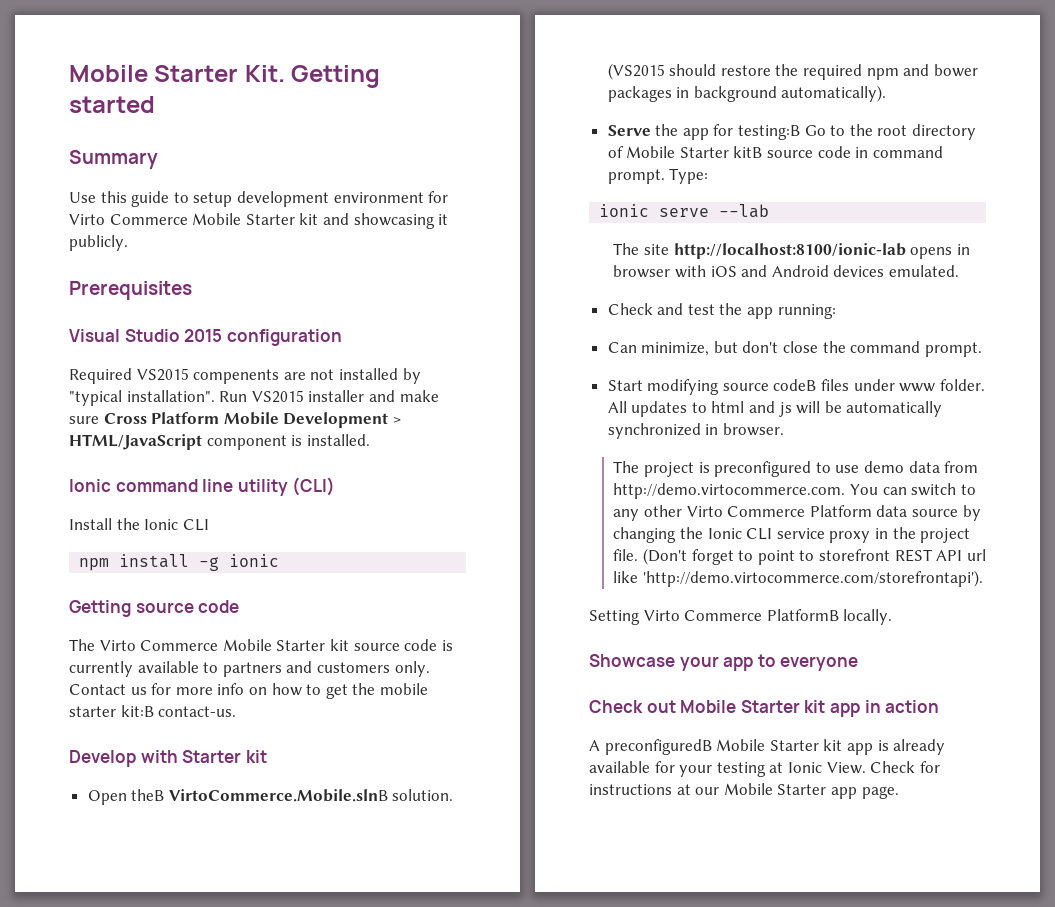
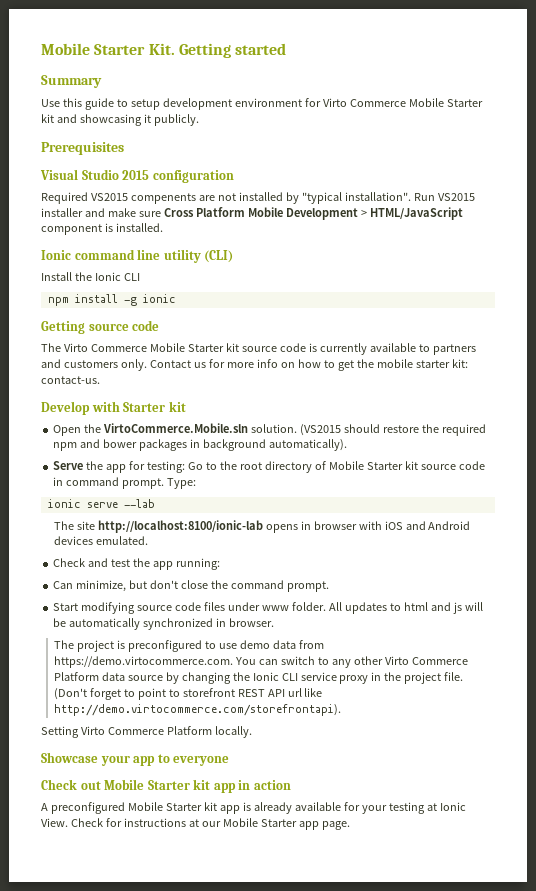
[120,705,154,717] kit:В -> [451,359,468,368] kit:
[131,789,388,802] theВ VirtoCommerce.Mobile.slnВ -> [84,423,249,433] the VirtoCommerce.Mobile.sln
[738,125,801,140] testing:В -> [146,461,185,473] testing:
[733,146,763,158] kitВ -> [404,461,418,470] kit
[773,379,817,391] codeВ -> [175,602,202,611] code
[613,483,846,499] http://demo.virtocommerce.com. -> [53,656,233,668] https://demo.virtocommerce.com.
[643,570,984,587] 'http://demo.virtocommerce.com/storefrontapi'). -> [53,704,341,716] http://demo.virtocommerce.com/storefrontapi).
[766,609,839,621] PlatformВ -> [166,726,212,735] Platform
[604,739,712,755] preconfiguredВ -> [50,802,125,814] preconfigured

